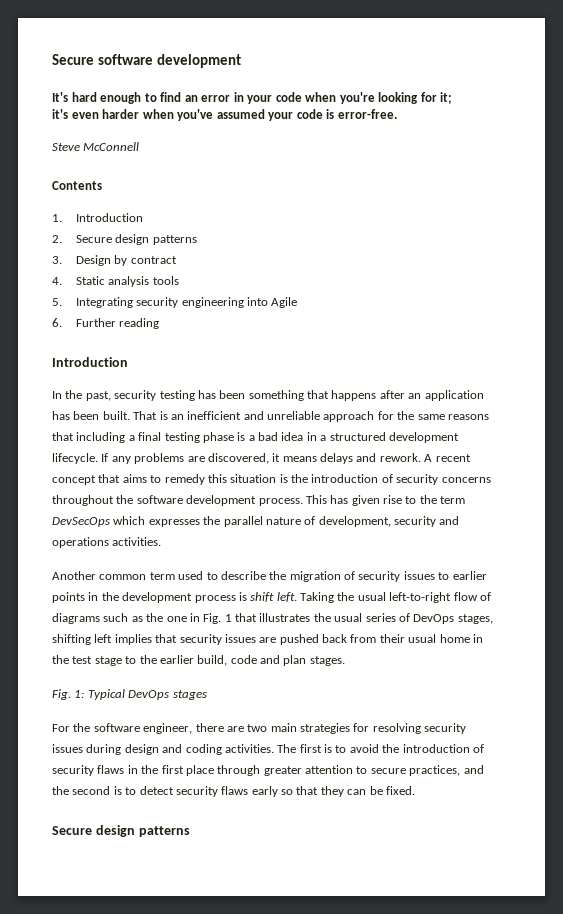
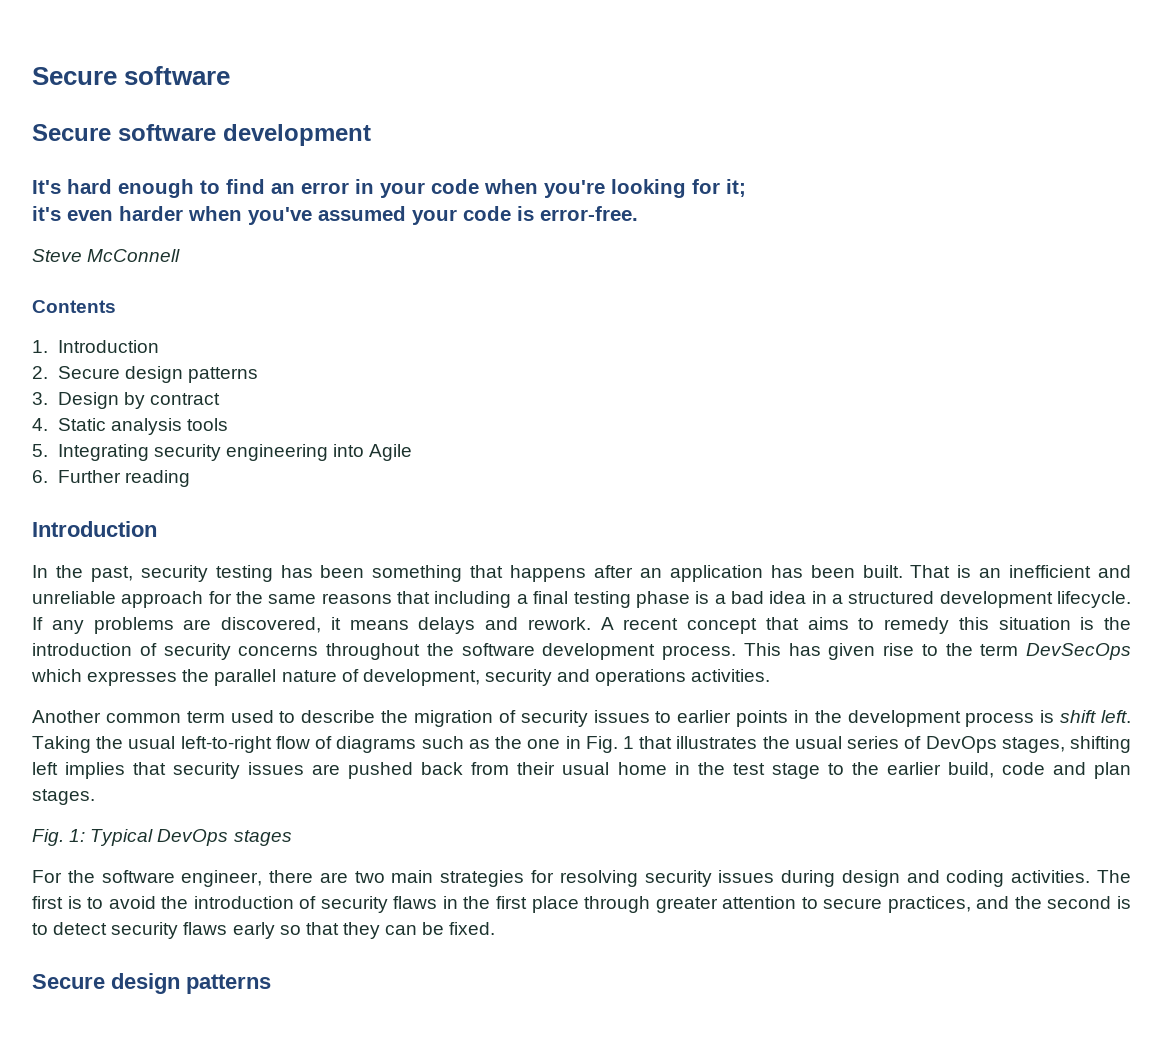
[52,54,153,65] Secure software -> [32,66,231,85] [32,124,216,141] Secure software // Secure software

